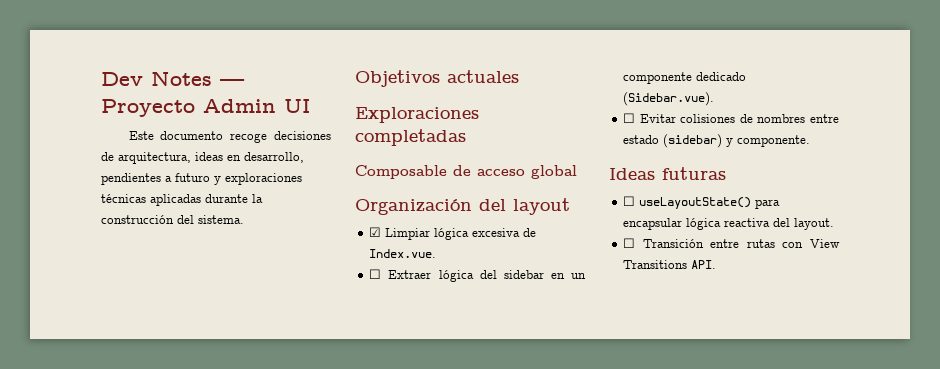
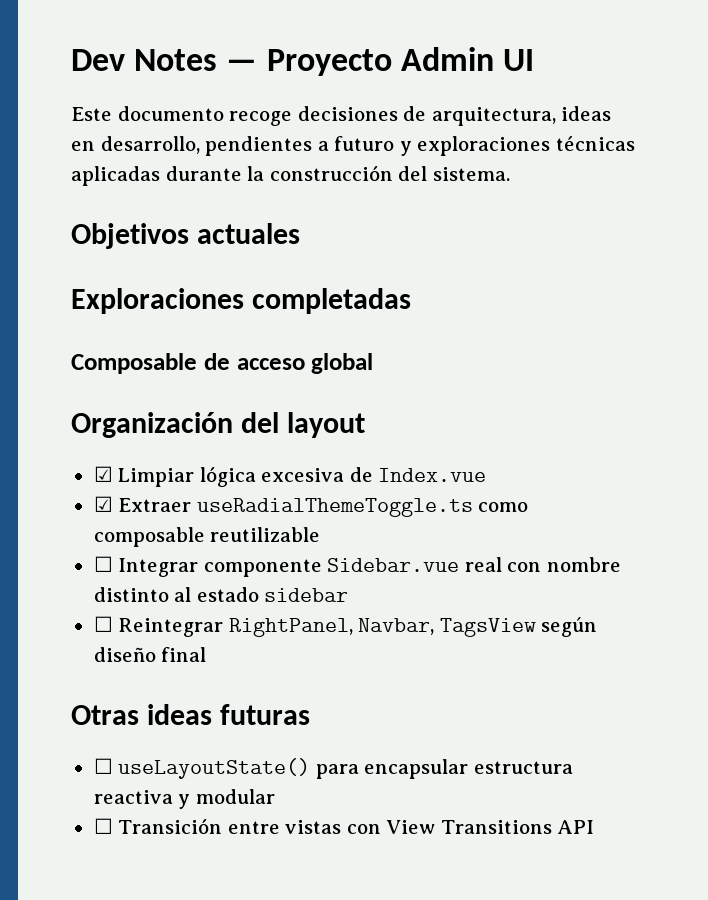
[369,249,437,258] [369,269,586,282] [623,72,747,84] [623,92,715,106] [623,113,839,123] [623,134,811,148] [609,168,655,180] Index.vue. // ☐ Extraer lógica del sidebar en un componente dedicado (Sidebar.vue). // ☐ Evitar colisiones de nombres entre estado (sidebar) y componente. // Ideas -> [378,468,487,482] [93,496,529,517] [93,527,321,547] [93,556,621,577] [93,587,349,602] [93,616,598,637] [93,647,207,662] [71,704,212,725] Index.vue // ☑ Extraer useRadialThemeToggle.ts como composable reutilizable // ☐ Integrar componente Sidebar.vue real con nombre distinto al estado sidebar // ☐ Reintegrar RightPanel, Navbar, TagsView según diseño final // Otras ideas
[686,218,835,230] lógica reactiva del layout. -> [473,761,573,774] [93,789,275,809] estructura reactiva y modular
[746,239,775,248] rutas -> [285,820,342,834] vistas
[691,260,717,269] API. -> [557,820,595,834] API

